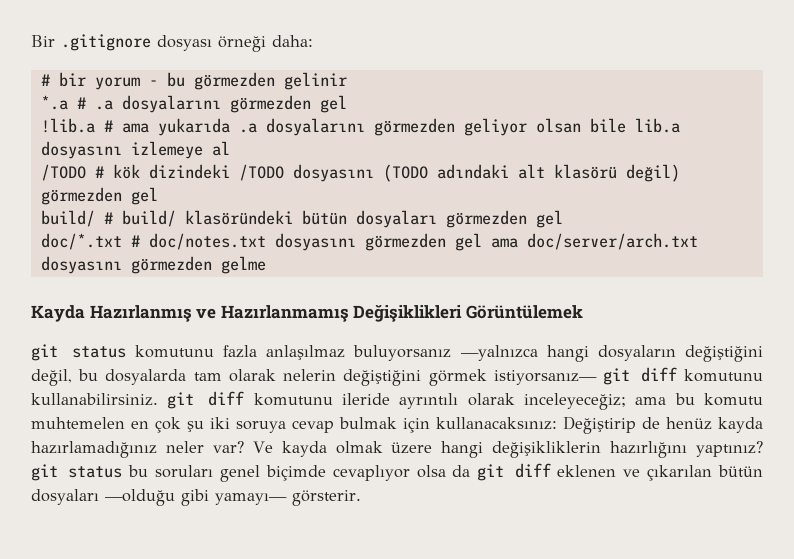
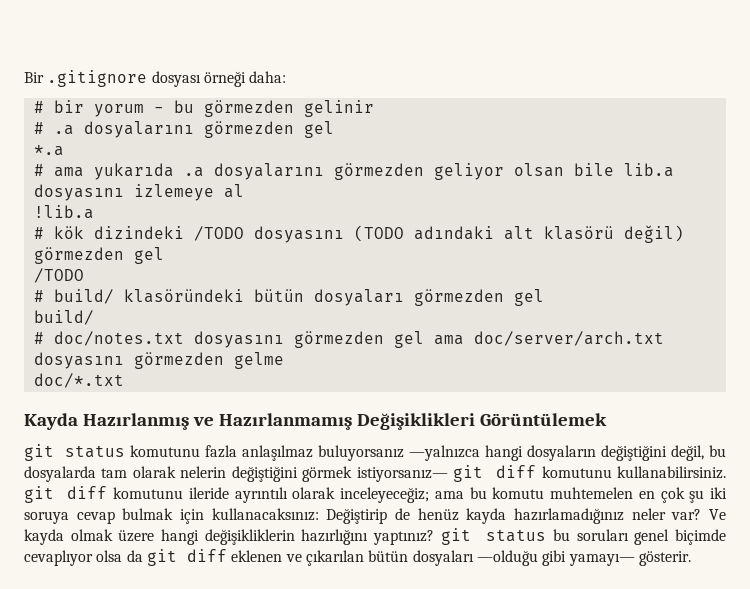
[40,95,68,110] *.a -> (374, 108) none
[40,118,95,133] !lib.a -> [33,145,64,156] *.a //
[40,164,86,181] /TODO -> [33,205,94,219] !lib.a //
[40,210,95,227] build/ -> [33,268,84,283] /TODO //
[40,233,122,250] doc/*.txt -> [33,310,94,325] build/ //
(266, 265) none -> [33,373,124,388] // doc/*.txt
[292,490,361,506] görsterir. -> [638,551,691,566] gösterir.

